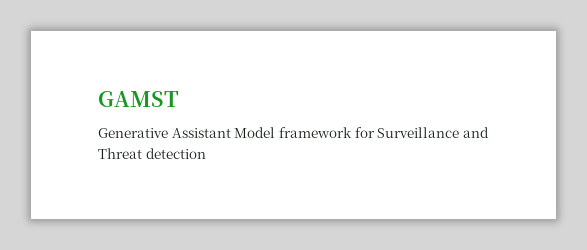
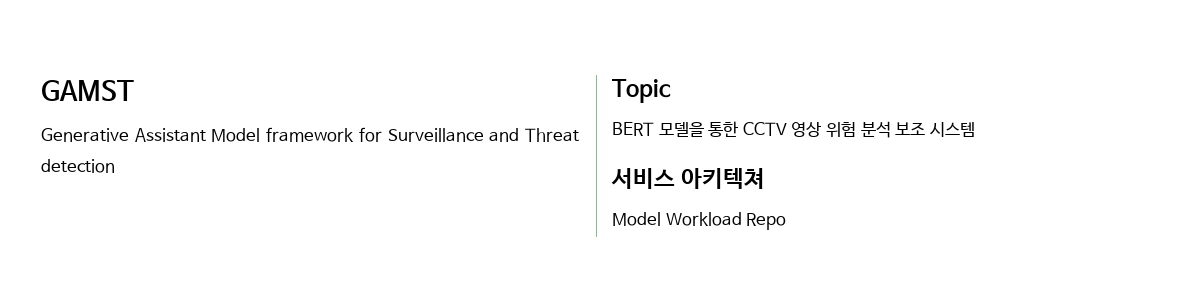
(206, 153) none -> [612,79,671,103] [612,121,975,138] [611,168,766,189] [612,212,787,230] // Topic // BERT 모델을 통한 CCTV 영상 위험 분석 보조 시스템 // 서비스 아키텍쳐 // Model Workload Repo

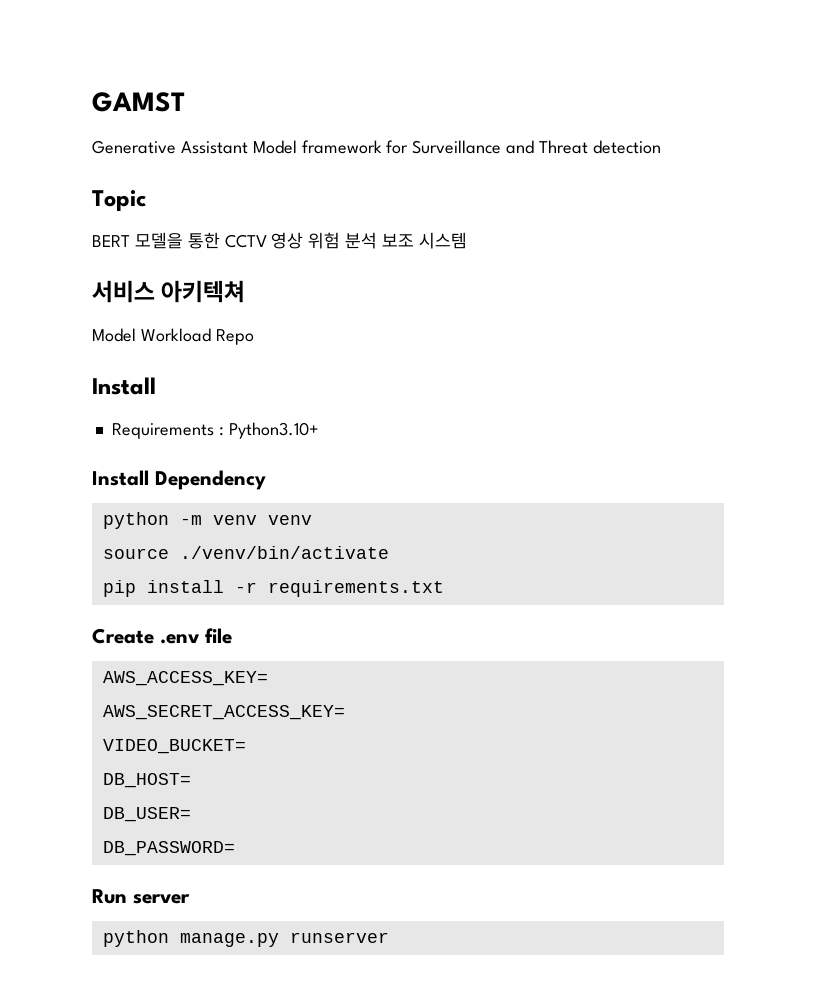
(787, 221) none -> [92,377,156,395] [111,422,319,439] [92,470,266,490] [102,512,312,529] [102,546,389,559] [102,580,444,597] [92,628,232,644] [102,671,268,686] [102,705,345,720] [102,739,246,754] [102,773,191,788] [102,807,191,822] [102,841,235,856] [92,889,190,904] [102,930,389,947] // Install // Requirements : Python3.10+ // Install Dependency // python -m venv venv // source ./venv/bin/activate // pip install -r requirements.txt // Create .env file // AWS_ACCESS_KEY= // AWS_SECRET_ACCESS_KEY= // VIDEO_BUCKET= // DB_HOST= // DB_USER= // DB_PASSWORD= // Run server // python manage.py runserver

